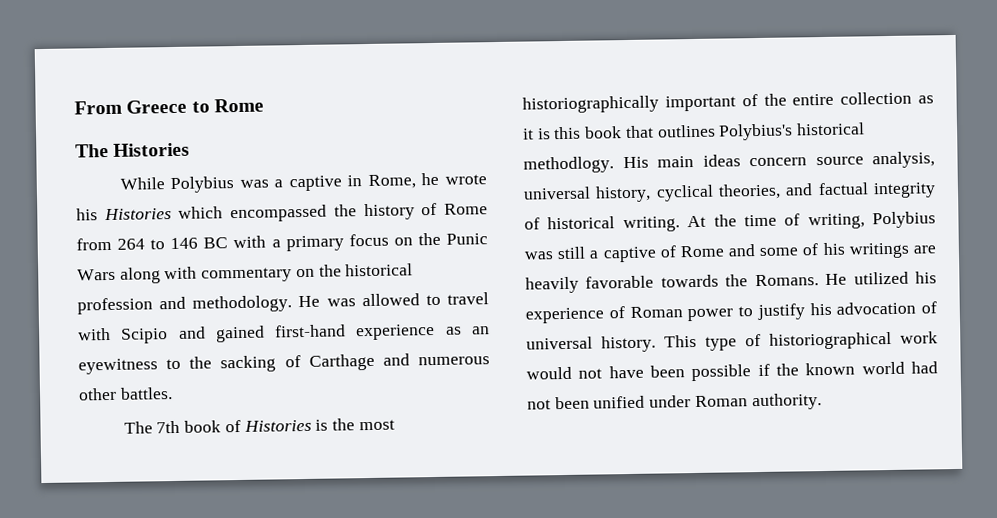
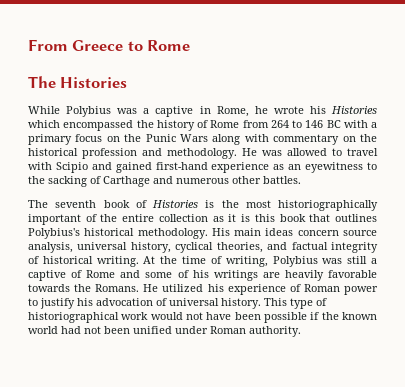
[156,420,181,434] 7th -> [55,200,97,208] seventh
[523,156,614,174] methodlogy. -> [137,228,208,239] methodology.

